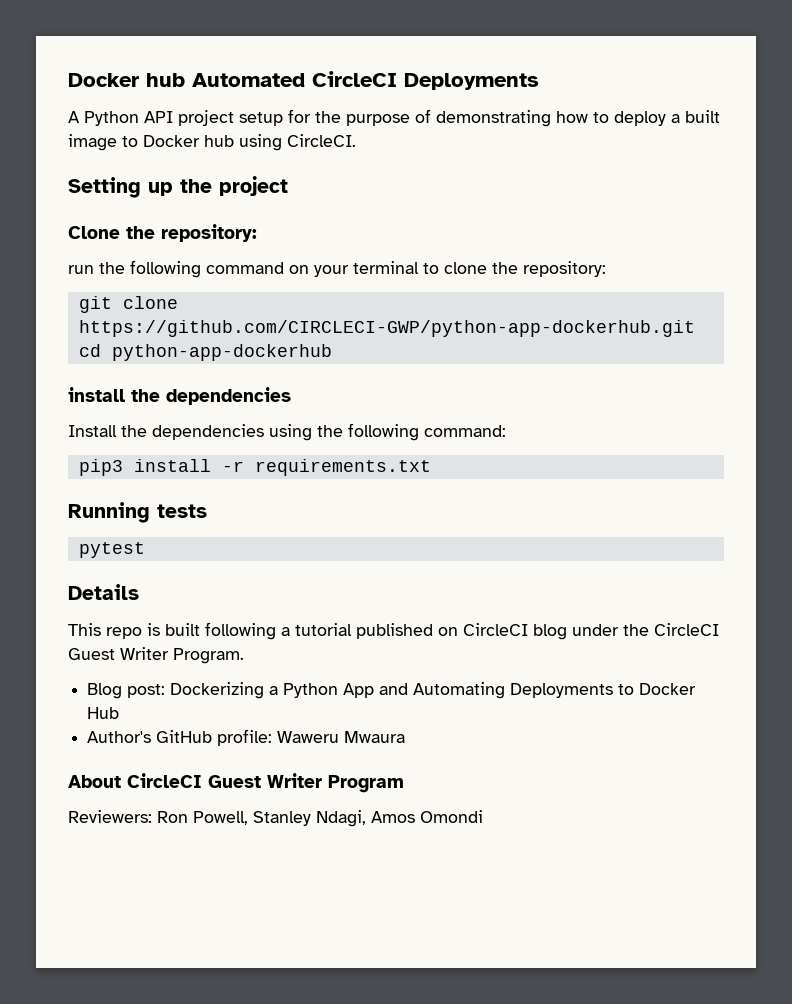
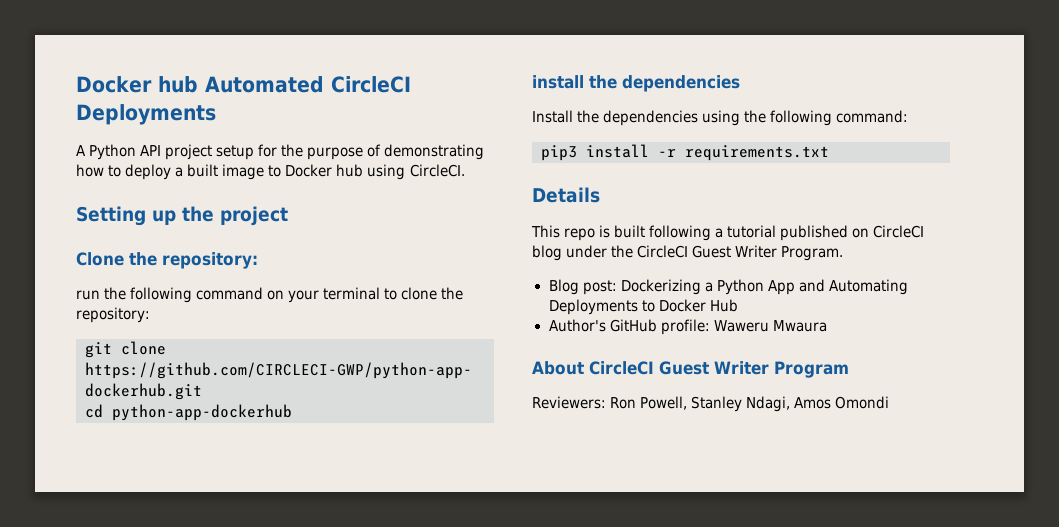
[68,502,207,523] [78,542,145,558] // Running tests // pytest -> (829, 153) none

